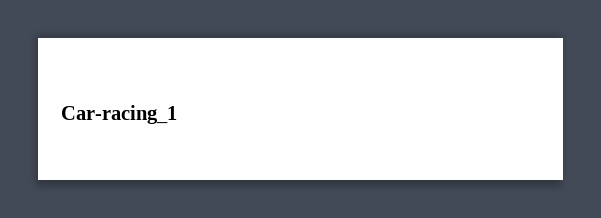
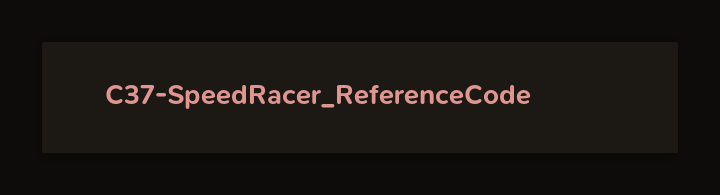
[61,105,177,124] Car-racing_1 -> [105,84,531,109] C37-SpeedRacer_ReferenceCode

